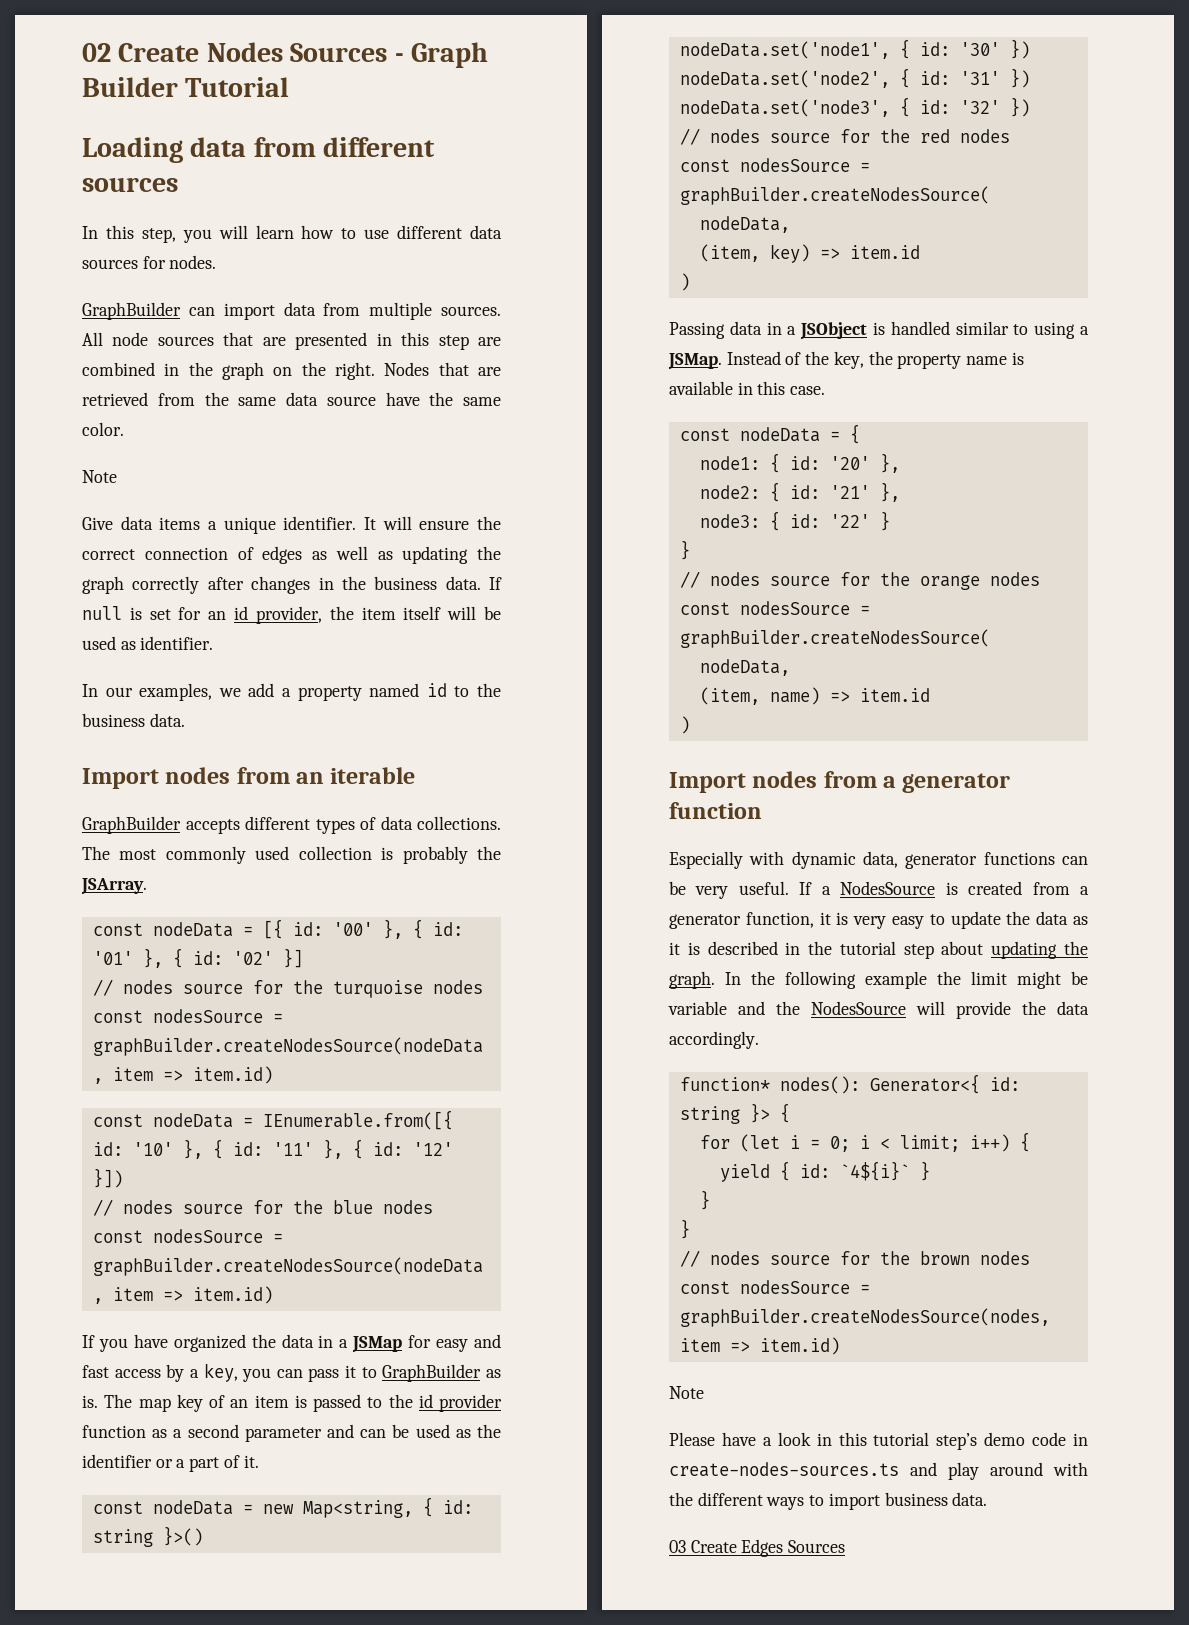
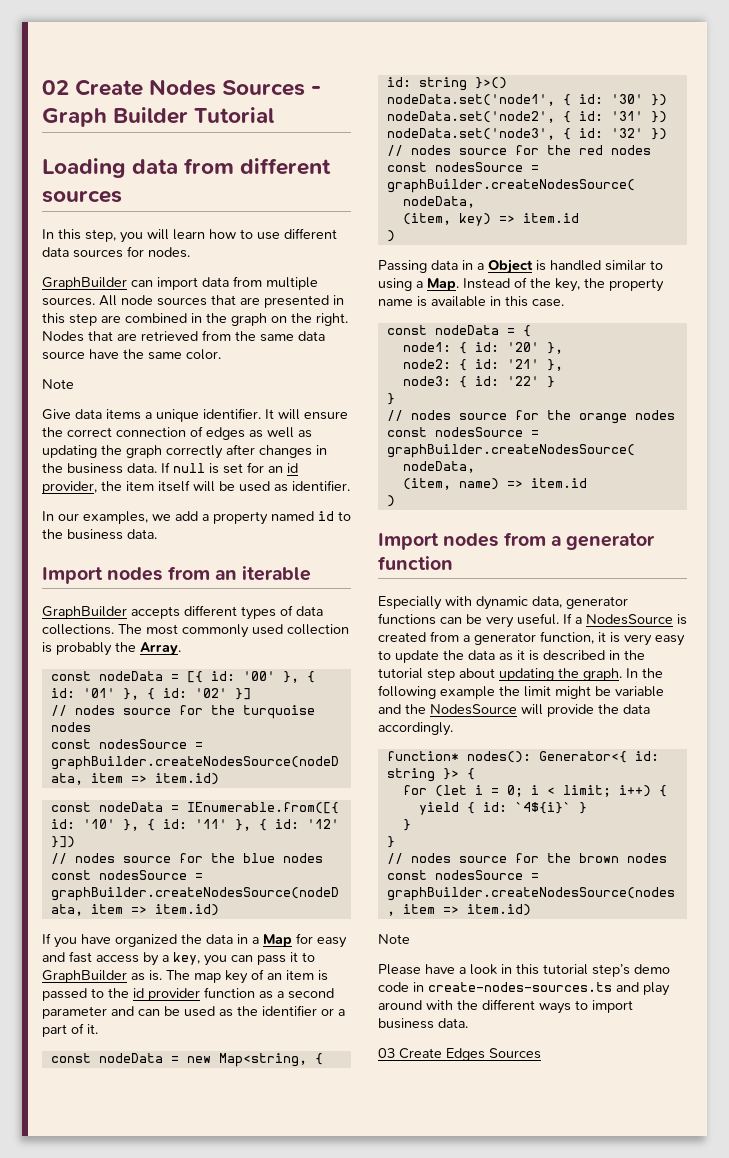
[81,878,147,895] JSArray. -> [140,642,181,655] Array.
[352,1336,403,1353] JSMap -> [263,934,292,947] Map
[800,322,868,340] JSObject -> [488,259,533,274] Object
[668,353,722,370] JSMap. -> [427,278,459,291] Map.

